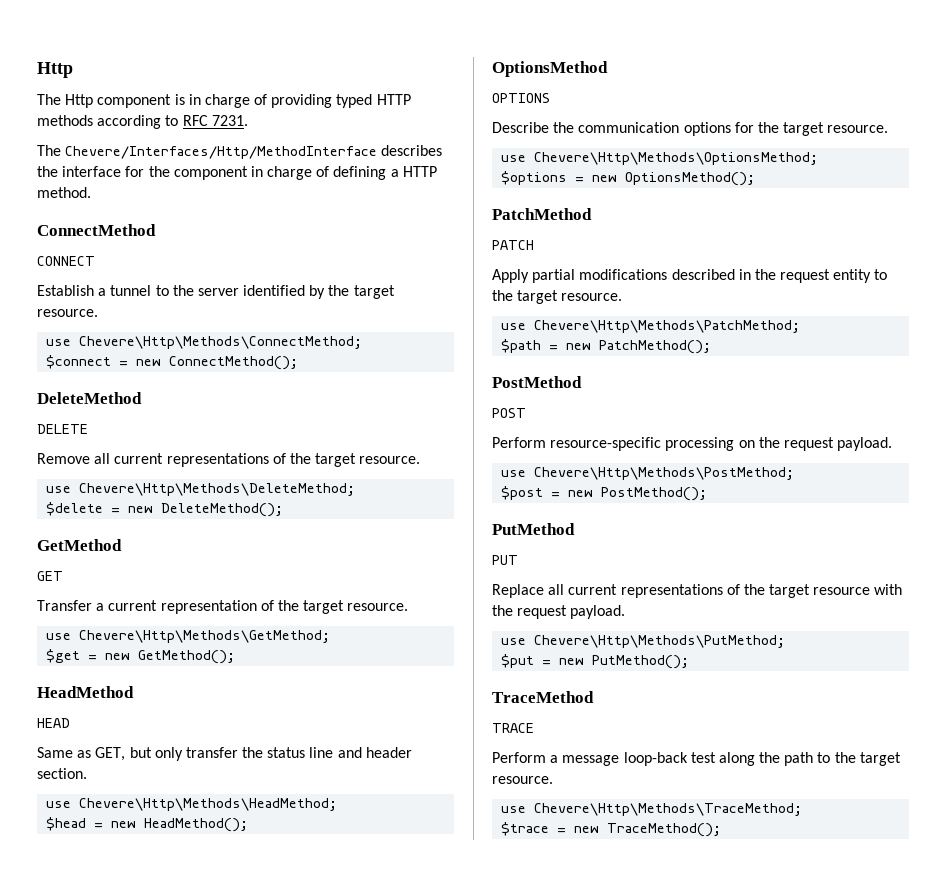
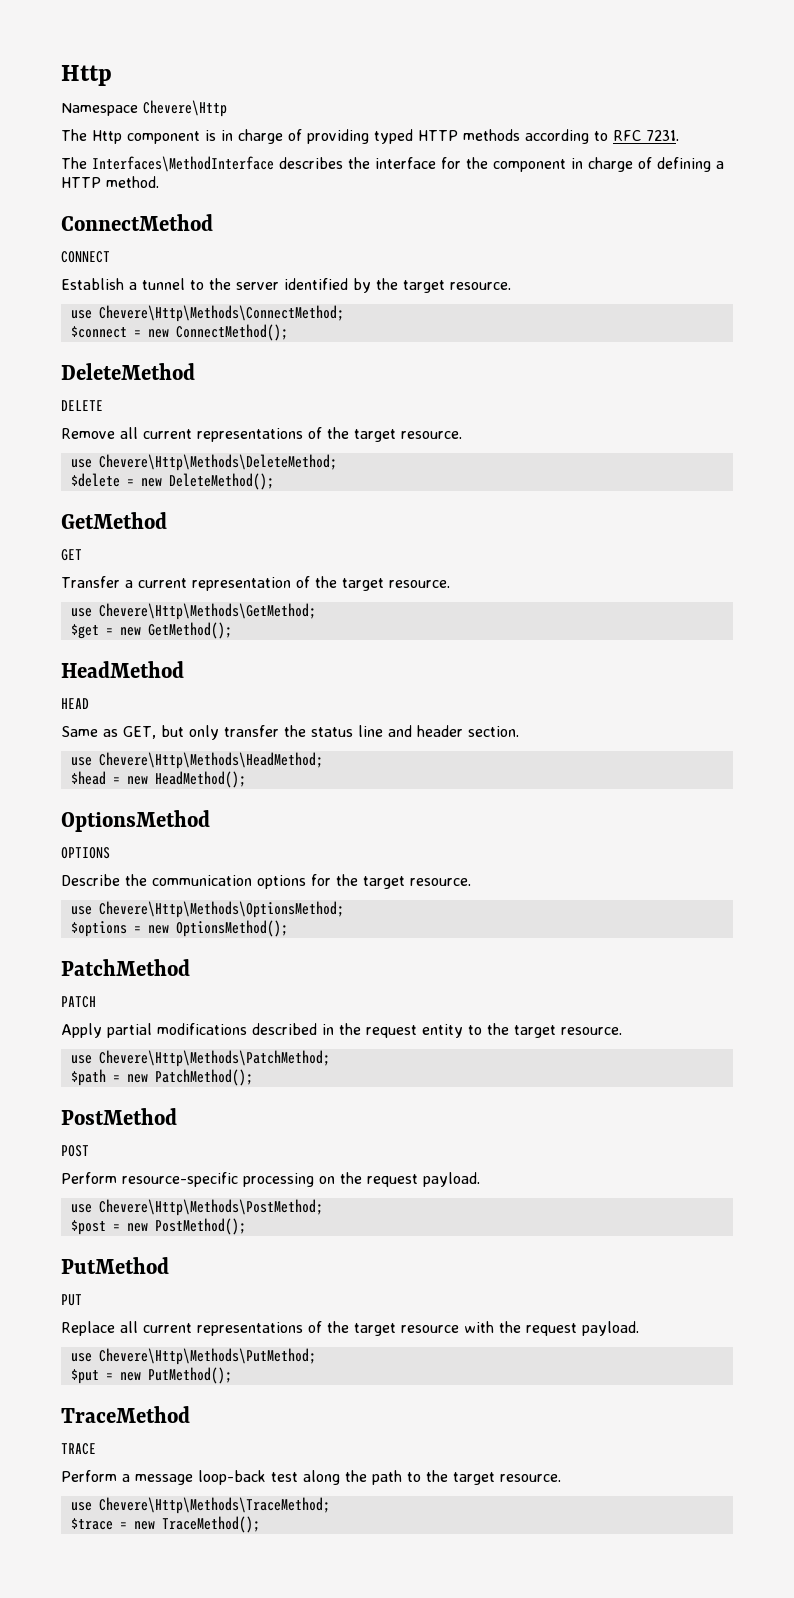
[37,62,73,78] Http -> [61,65,112,86] [61,100,227,117] Http // Namespace Chevere\Http
[65,146,378,159] Chevere/Interfaces/Http/MethodInterface -> [92,156,274,172] Interfaces\MethodInterface

